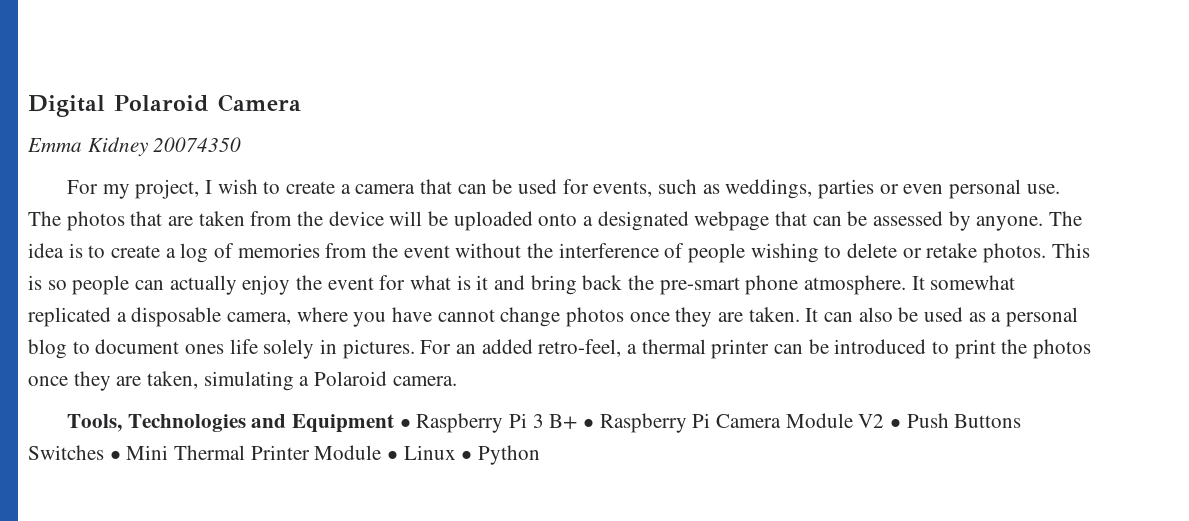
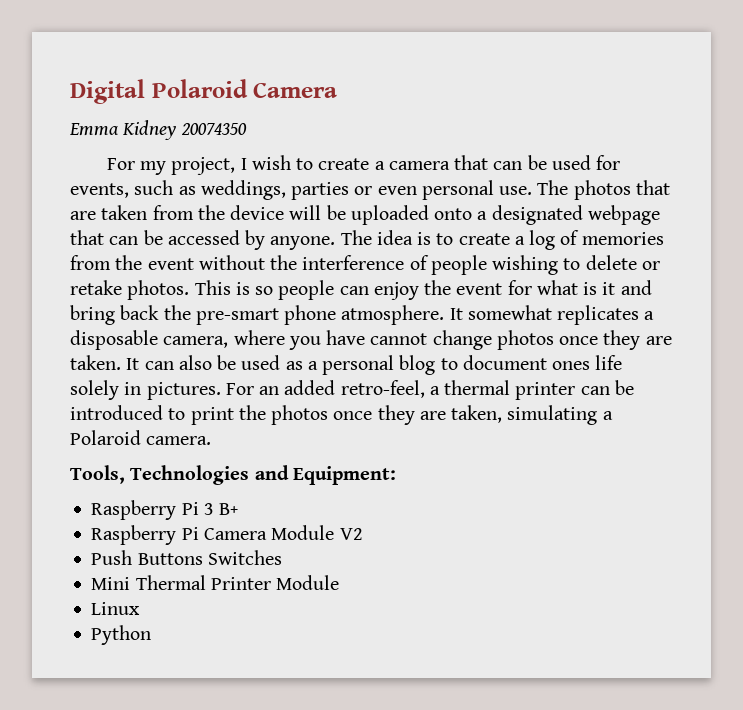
[873,211,944,226] assessed -> [167,230,240,245] accessed
[169,275,237,295] actually -> (369, 290) none
[28,307,111,327] replicated -> [557,305,640,325] replicates
[291,414,411,433] Equipment • -> [292,466,396,485] Equipment: //
[582,418,594,428] • -> (239, 509) //
[889,418,901,428] • -> (363, 534) //
[109,450,121,460] • -> (282, 557) //
[387,450,399,460] • -> (340, 582) //
[461,450,473,460] • -> (141, 608) //

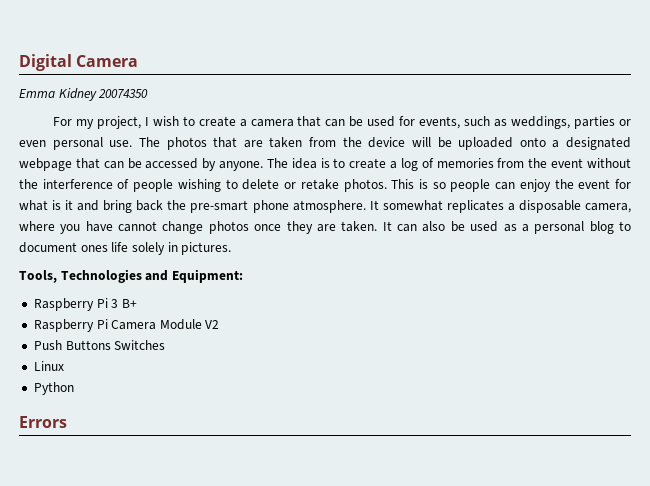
[151,79,248,98] Polaroid -> (72, 62) none
[225,380,634,400] [70,405,613,425] [70,430,212,445] For an added retro-feel, a thermal printer can be introduced to print the photos once they are taken, simulating a Polaroid camera. -> (232, 248) none
[91,575,340,590] // Mini Thermal Printer Module -> (166, 345) none
(152, 635) none -> [19,416,67,428] // Errors

